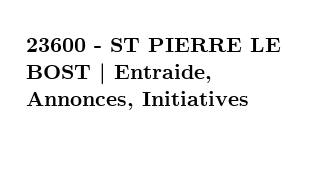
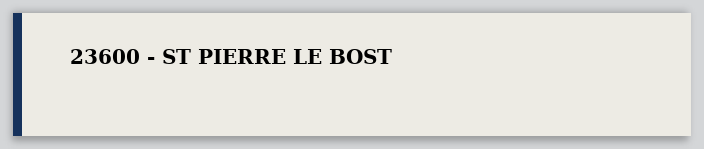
[99,63,212,85] [26,91,249,110] | Entraide, Annonces, Initiatives -> (392, 56) none

